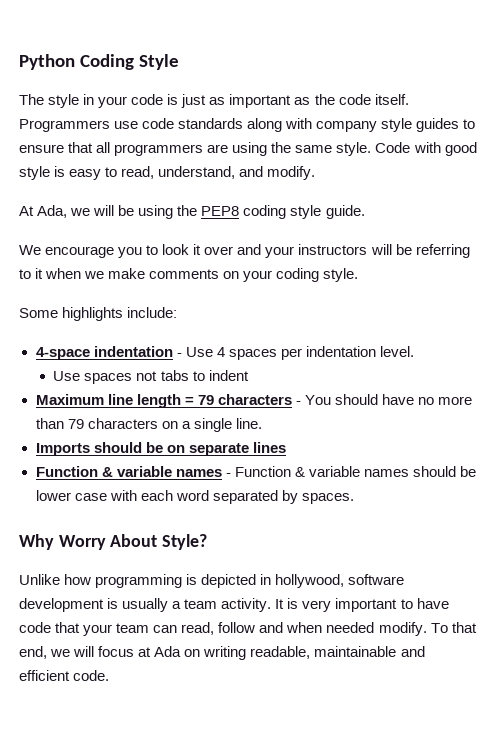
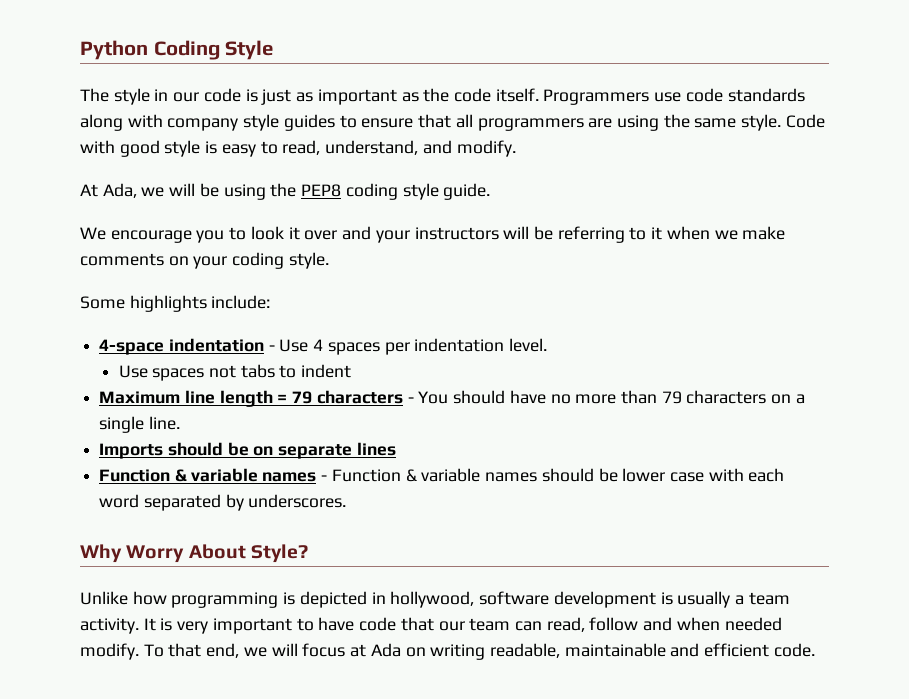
[98,96,128,108] your -> [173,92,200,102] our
[301,493,354,504] spaces. -> [248,494,347,508] underscores.
[83,624,113,636] your -> [438,621,465,631] our

